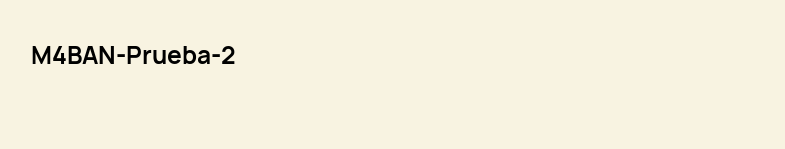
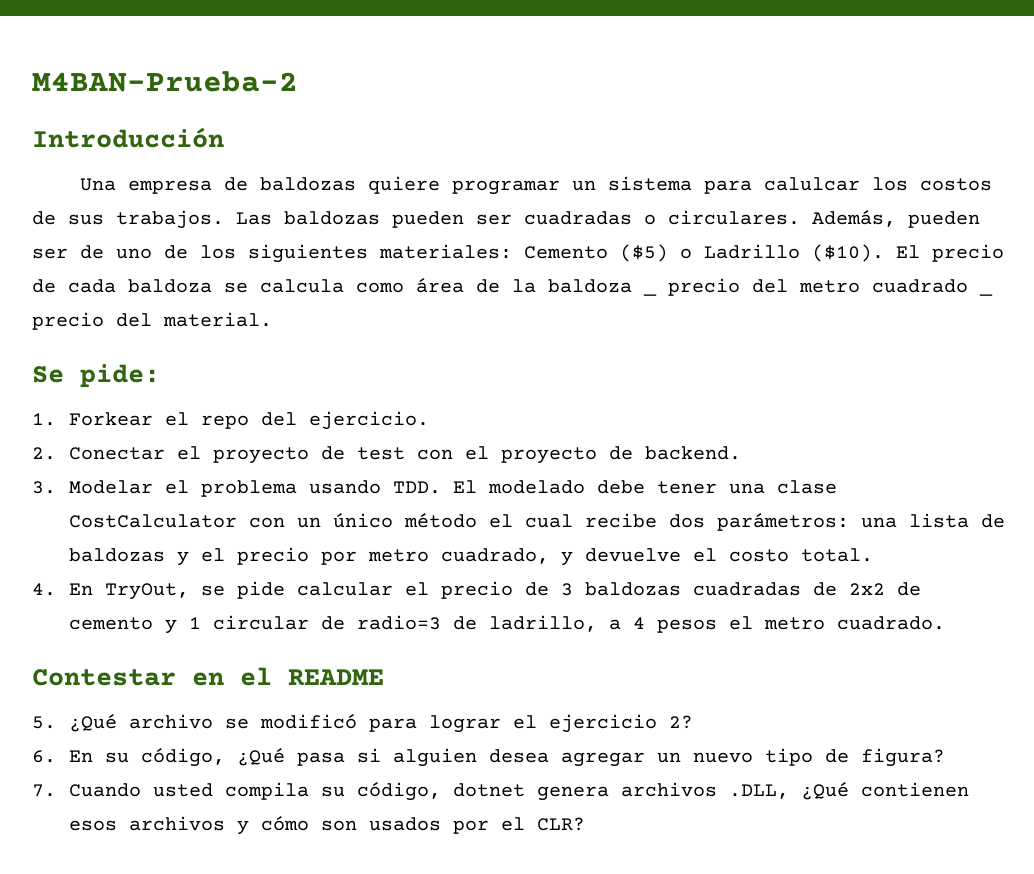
(236, 55) none -> [32,127,224,148] [80,176,993,195] [32,210,980,229] [32,244,1004,263] [32,278,993,296] [32,312,272,330] [32,364,160,388] [32,411,430,430] [32,446,742,464] [32,480,838,497] [69,513,1006,531] [69,547,874,566] [32,581,922,600] [69,615,946,634] [32,667,384,686] [32,714,694,733] [32,748,946,767] [32,782,970,801] [69,816,586,835] // Introducción // Una empresa de baldozas quiere programar un sistema para calulcar los costos de sus trabajos. Las baldozas pueden ser cuadradas o circulares. Además, pueden ser de uno de los siguientes materiales: Cemento ($5) o Ladrillo ($10). El precio de cada baldoza se calcula como área de la baldoza _ precio del metro cuadrado _ precio del material. // Se pide: // 1. Forkear el repo del ejercicio. // 2. Conectar el proyecto de test con el proyecto de backend. // 3. Modelar el problema usando TDD. El modelado debe tener una clase CostCalculator con un único método el cual recibe dos parámetros: una lista de baldozas y el precio por metro cuadrado, y devuelve el costo total. // 4. En TryOut, se pide calcular el precio de 3 baldozas cuadradas de 2x2 de cemento y 1 circular de radio=3 de ladrillo, a 4 pesos el metro cuadrado. // Contestar en el README // 5. ¿Qué archivo se modificó para lograr el ejercicio 2? // 6. En su código, ¿Qué pasa si alguien desea agregar un nuevo tipo de figura? // 7. Cuando usted compila su código, dotnet genera archivos .DLL, ¿Qué contienen esos archivos y cómo son usados por el CLR?

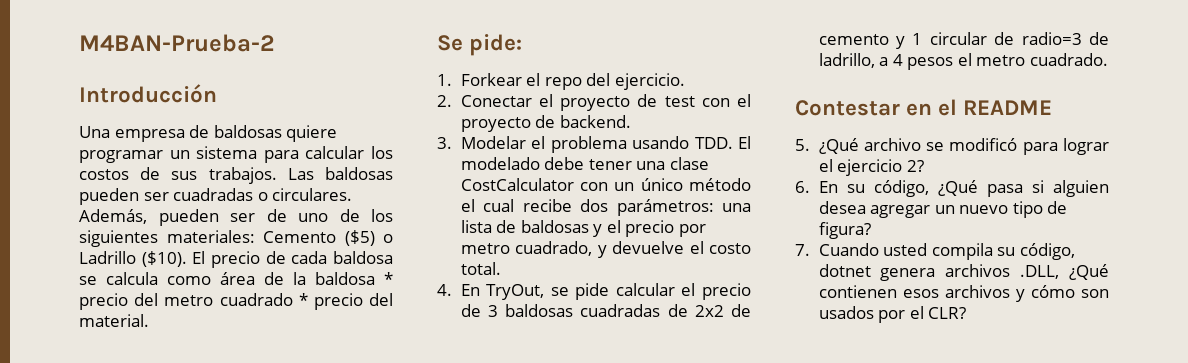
[260,177,357,191] baldozas -> [213,125,282,138] baldosas
[764,177,861,191] calulcar -> [305,146,365,159] calcular
[284,211,380,225] baldozas -> [325,167,393,180] baldosas
[128,279,212,293] baldoza -> [332,251,393,264] baldosa
[548,279,657,296] baldoza _ -> [315,272,393,285] baldosa *
[979,292,993,296] _ -> [298,293,308,306] *
[69,548,166,562] baldozas -> [520,220,589,233] baldosas
[585,582,682,596] baldozas -> [505,304,573,317] baldosas

